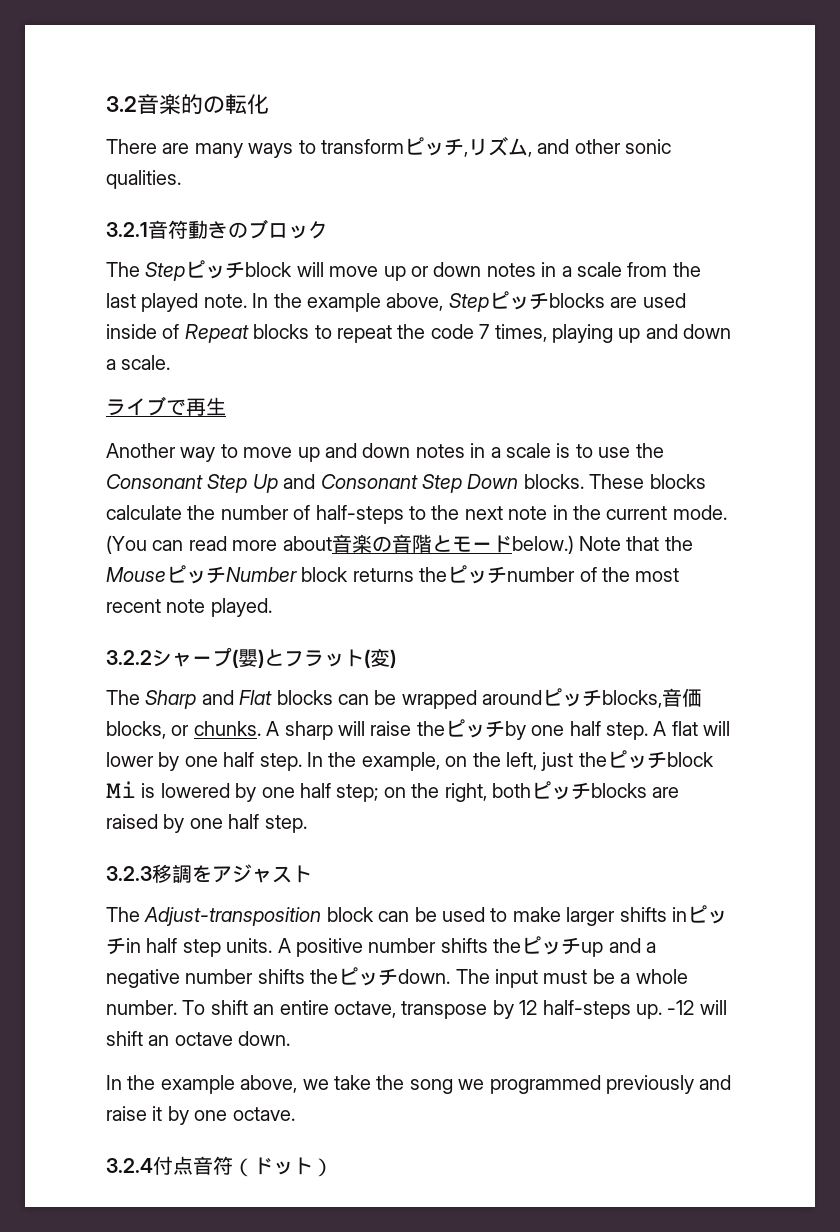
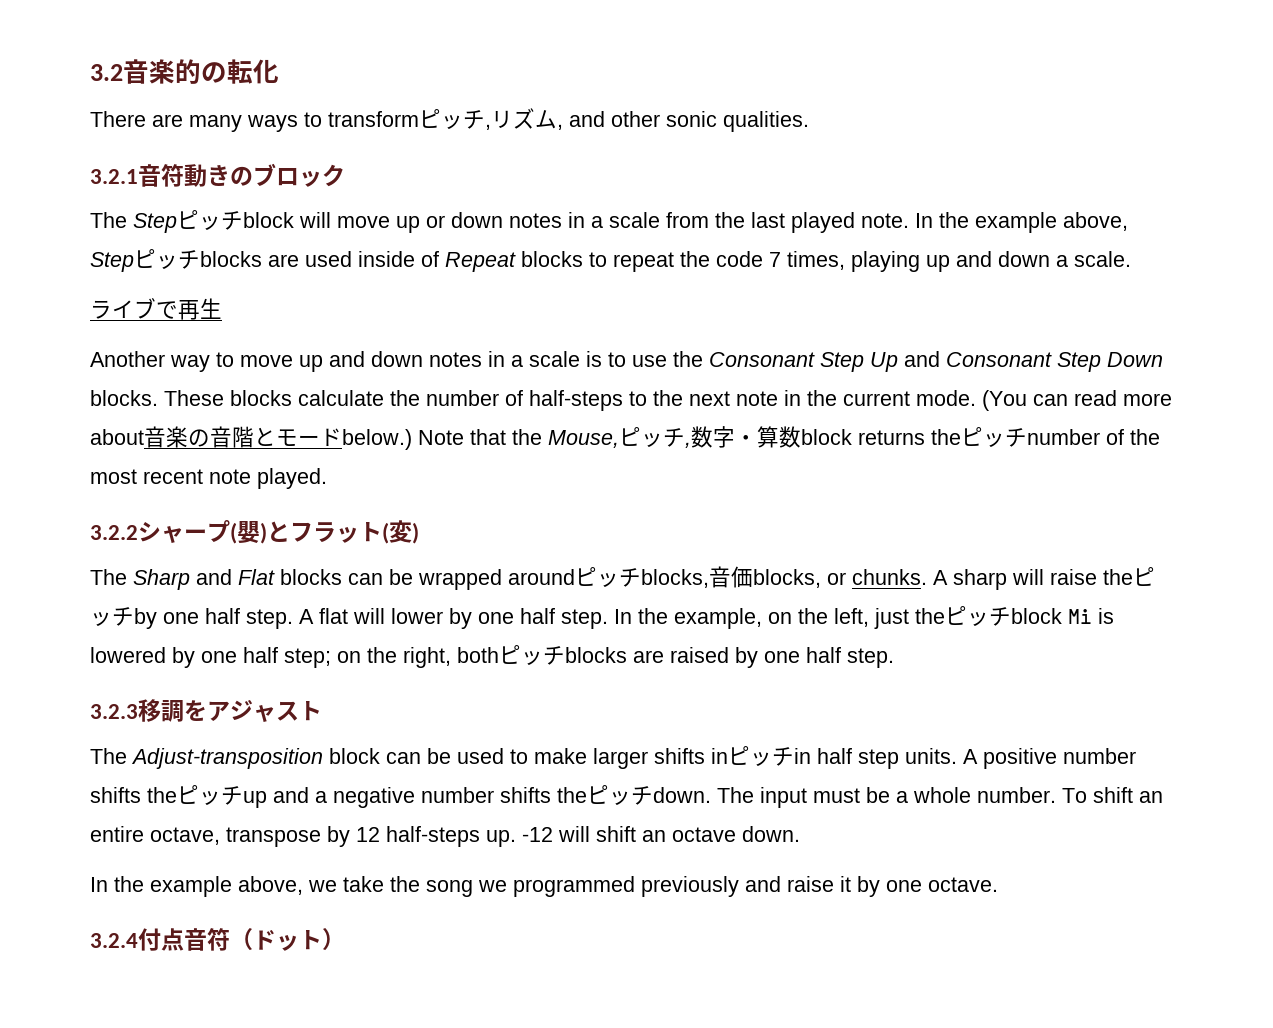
[106,565,297,584] MouseピッチNumber -> [548,426,801,448] Mouse,ピッチ,数字・算数

